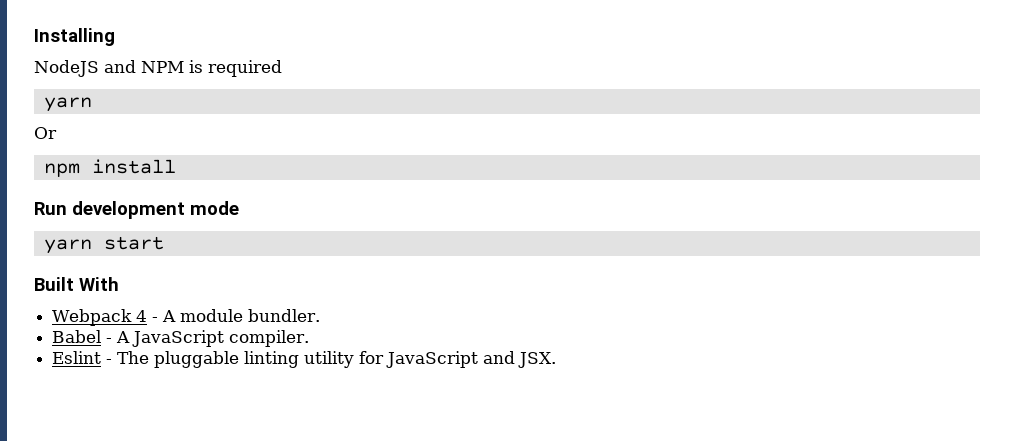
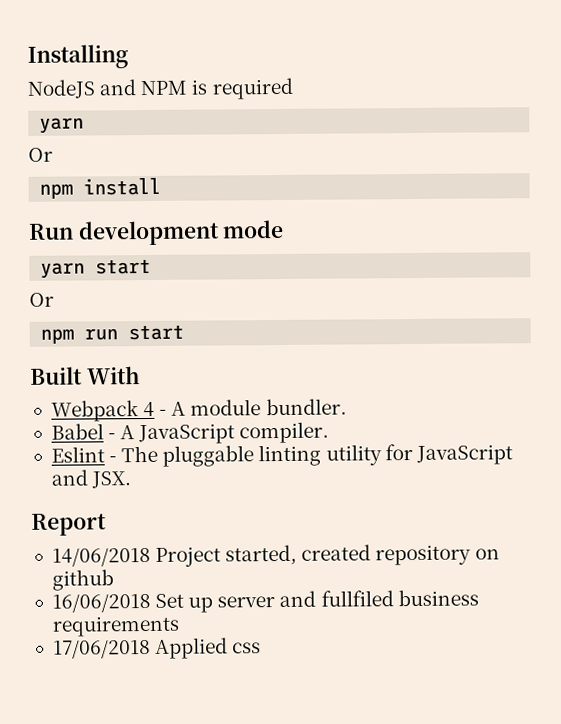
(164, 243) none -> [29,292,54,307] [40,324,185,344] // Or // npm run start
(557, 360) none -> [31,513,107,536] [51,544,500,567] [51,569,114,591] [51,589,479,613] [51,615,180,637] [52,637,262,659] // Report // 14/06/2018 Project started, created repository on github // 16/06/2018 Set up server and fullfiled business requirements // 17/06/2018 Applied css

